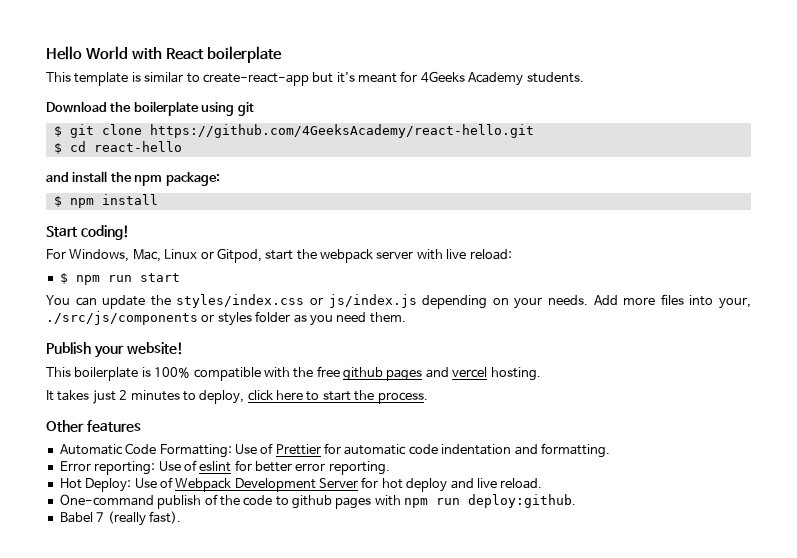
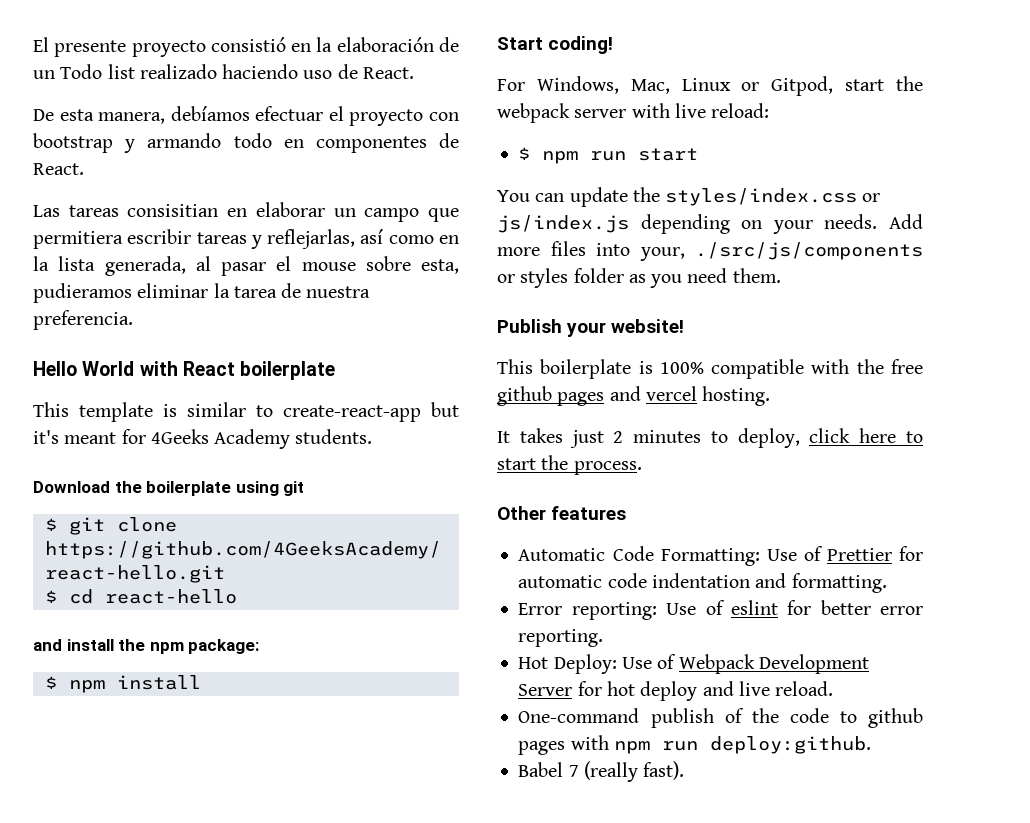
(46, 53) none -> [33,37,459,57] [33,64,414,79] [33,106,459,126] [33,133,459,153] [33,163,84,175] [33,202,460,222] [33,229,459,249] [33,256,459,276] [33,283,371,303] [33,310,133,330] El presente proyecto consistió en la elaboración de un Todo list realizado haciendo uso de React. // De esta manera, debíamos efectuar el proyecto con bootstrap y armando todo en componentes de React. // Las tareas consisitian en elaborar un campo que permitiera escribir tareas y reflejarlas, así como en la lista generada, al pasar el mouse sobre esta, pudieramos eliminar la tarea de nuestra preferencia. //

